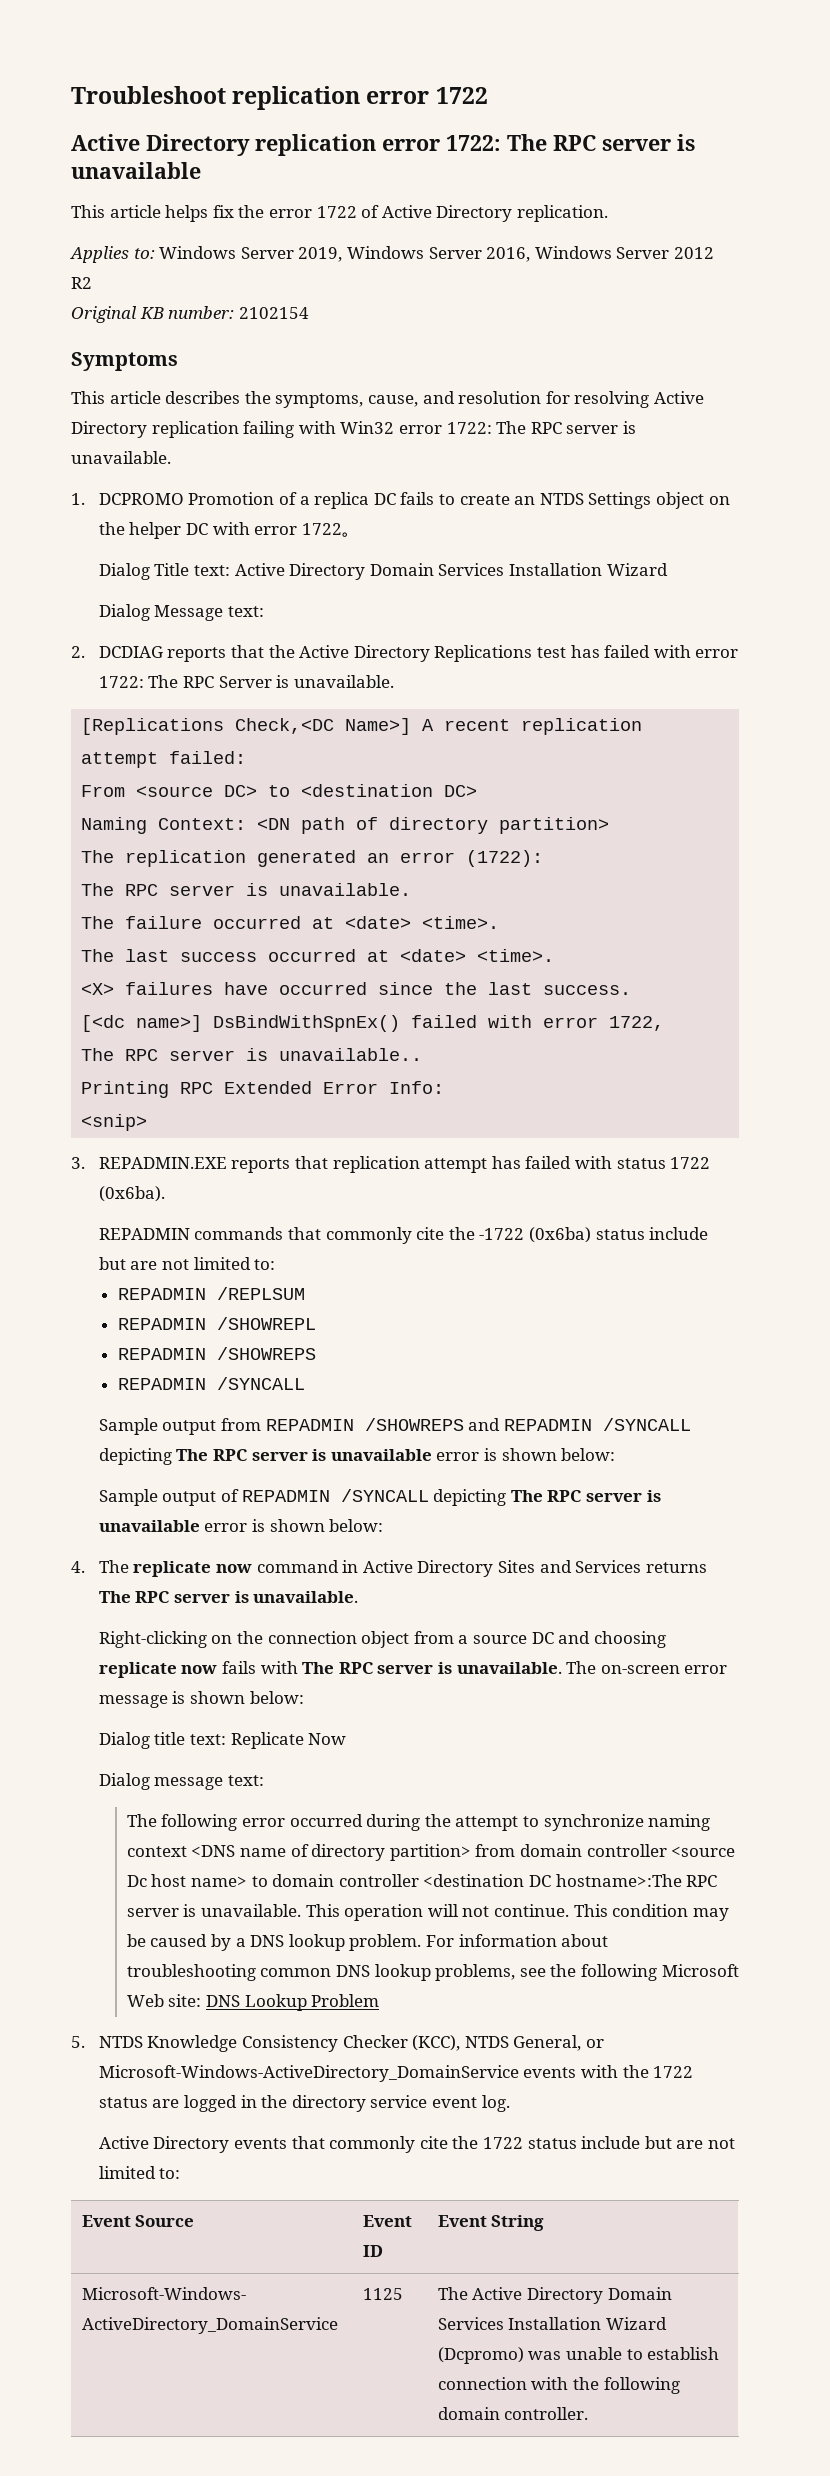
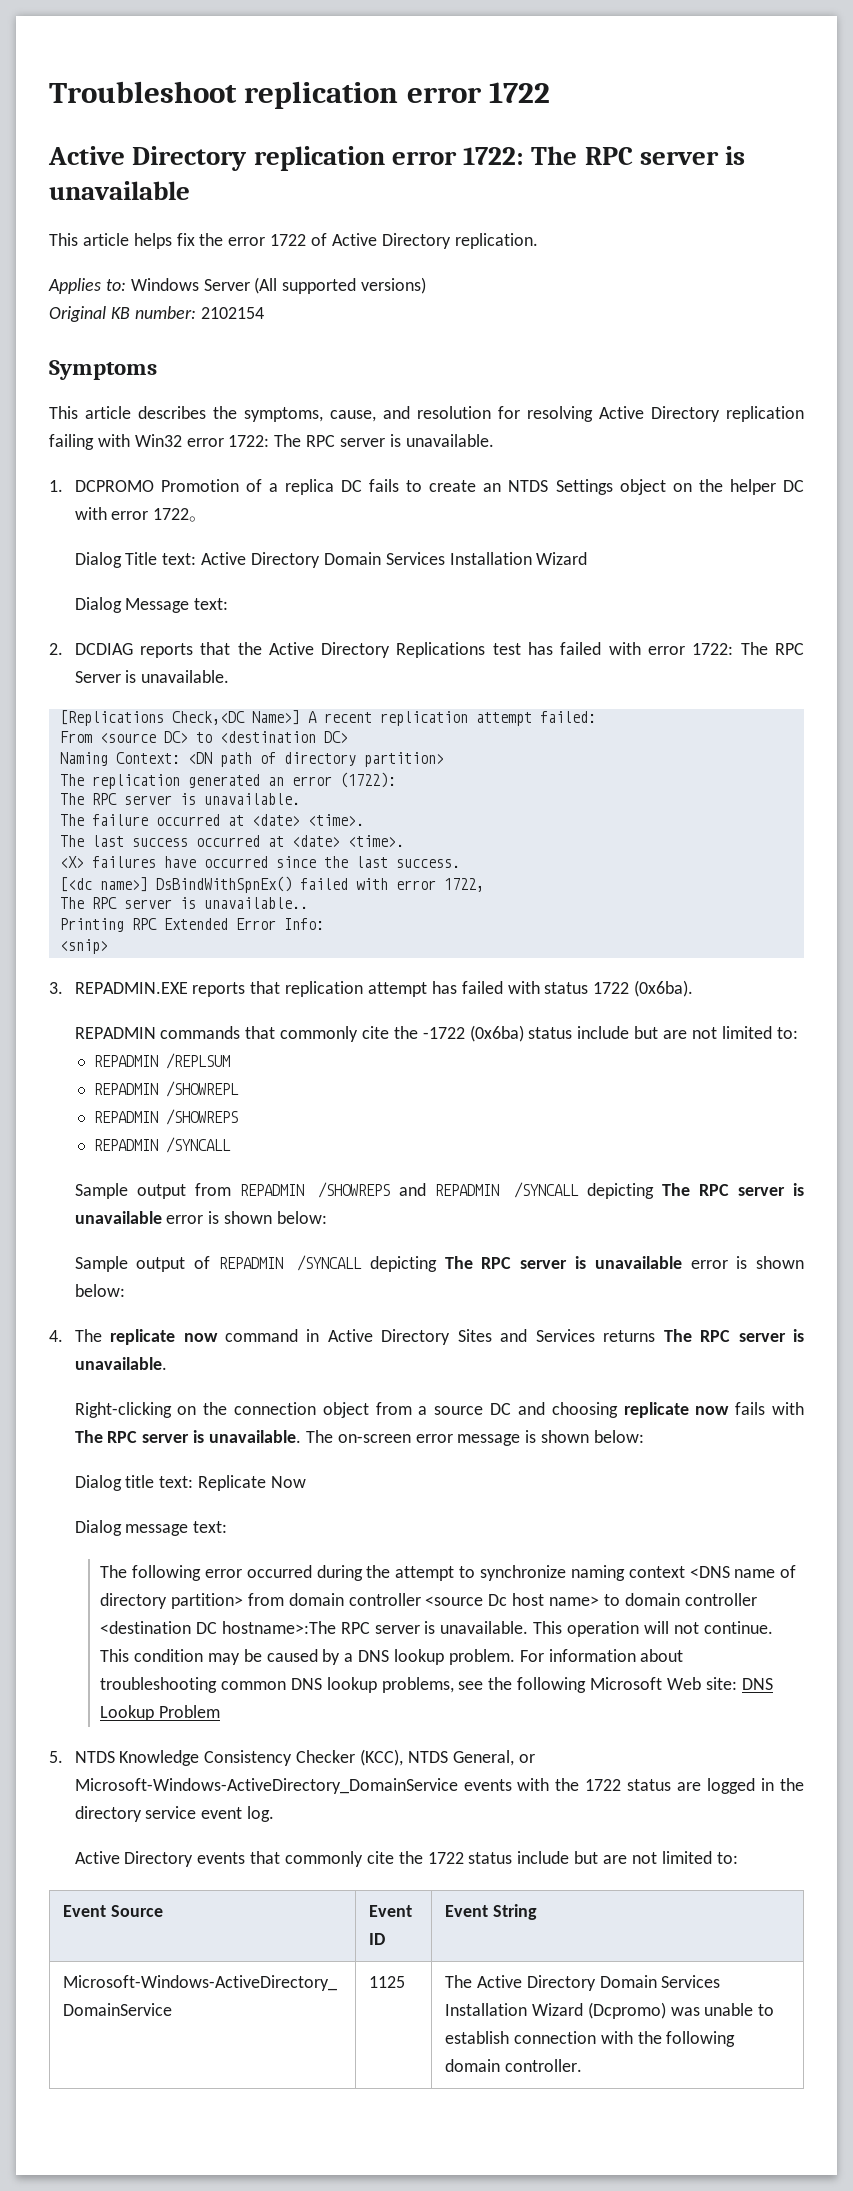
[298,246,714,262] [71,277,92,289] 2019, Windows Server 2016, Windows Server 2012 R2 -> [254,277,427,294] (All supported versions)

